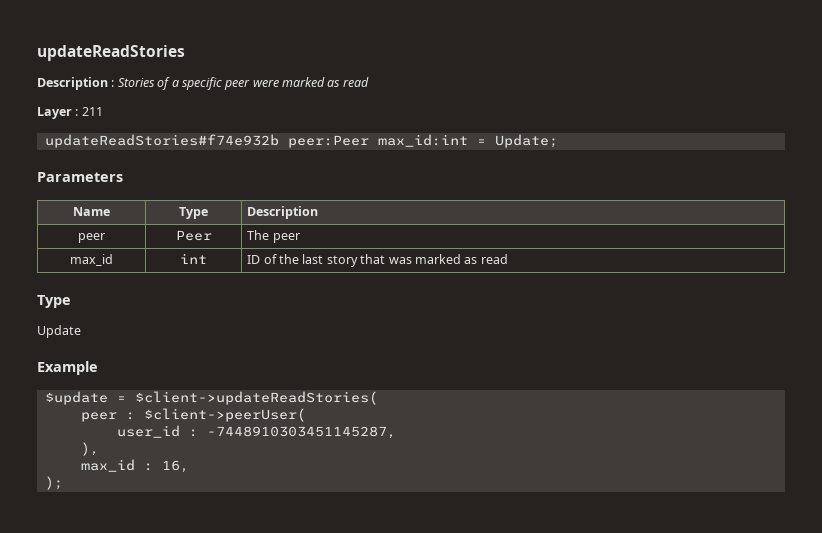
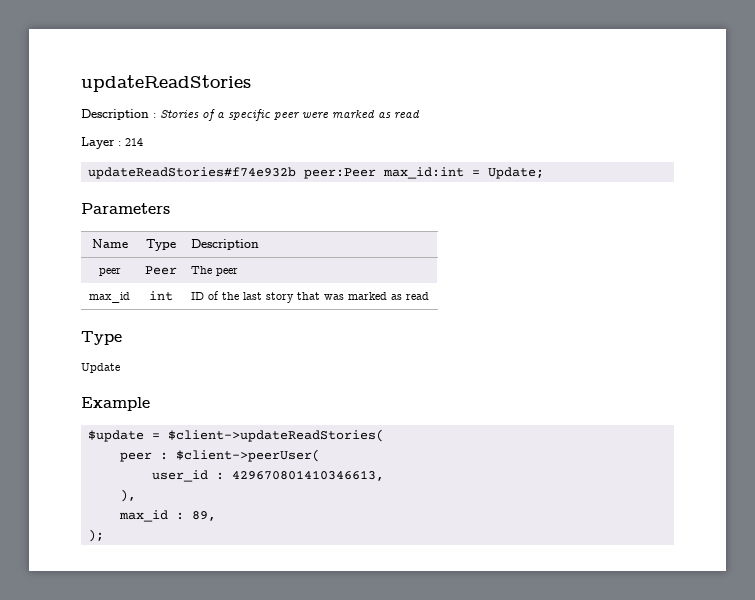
[81,107,103,116] 211 -> [125,138,143,146] 214
[206,426,396,439] -7448910303451145287, -> [231,470,384,481] 429670801410346613,
[161,460,189,473] 16, -> [191,511,216,521] 89,

